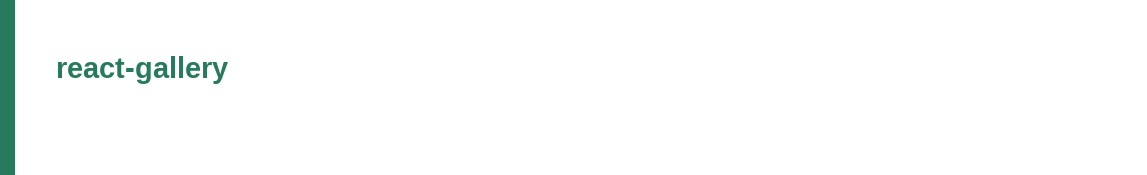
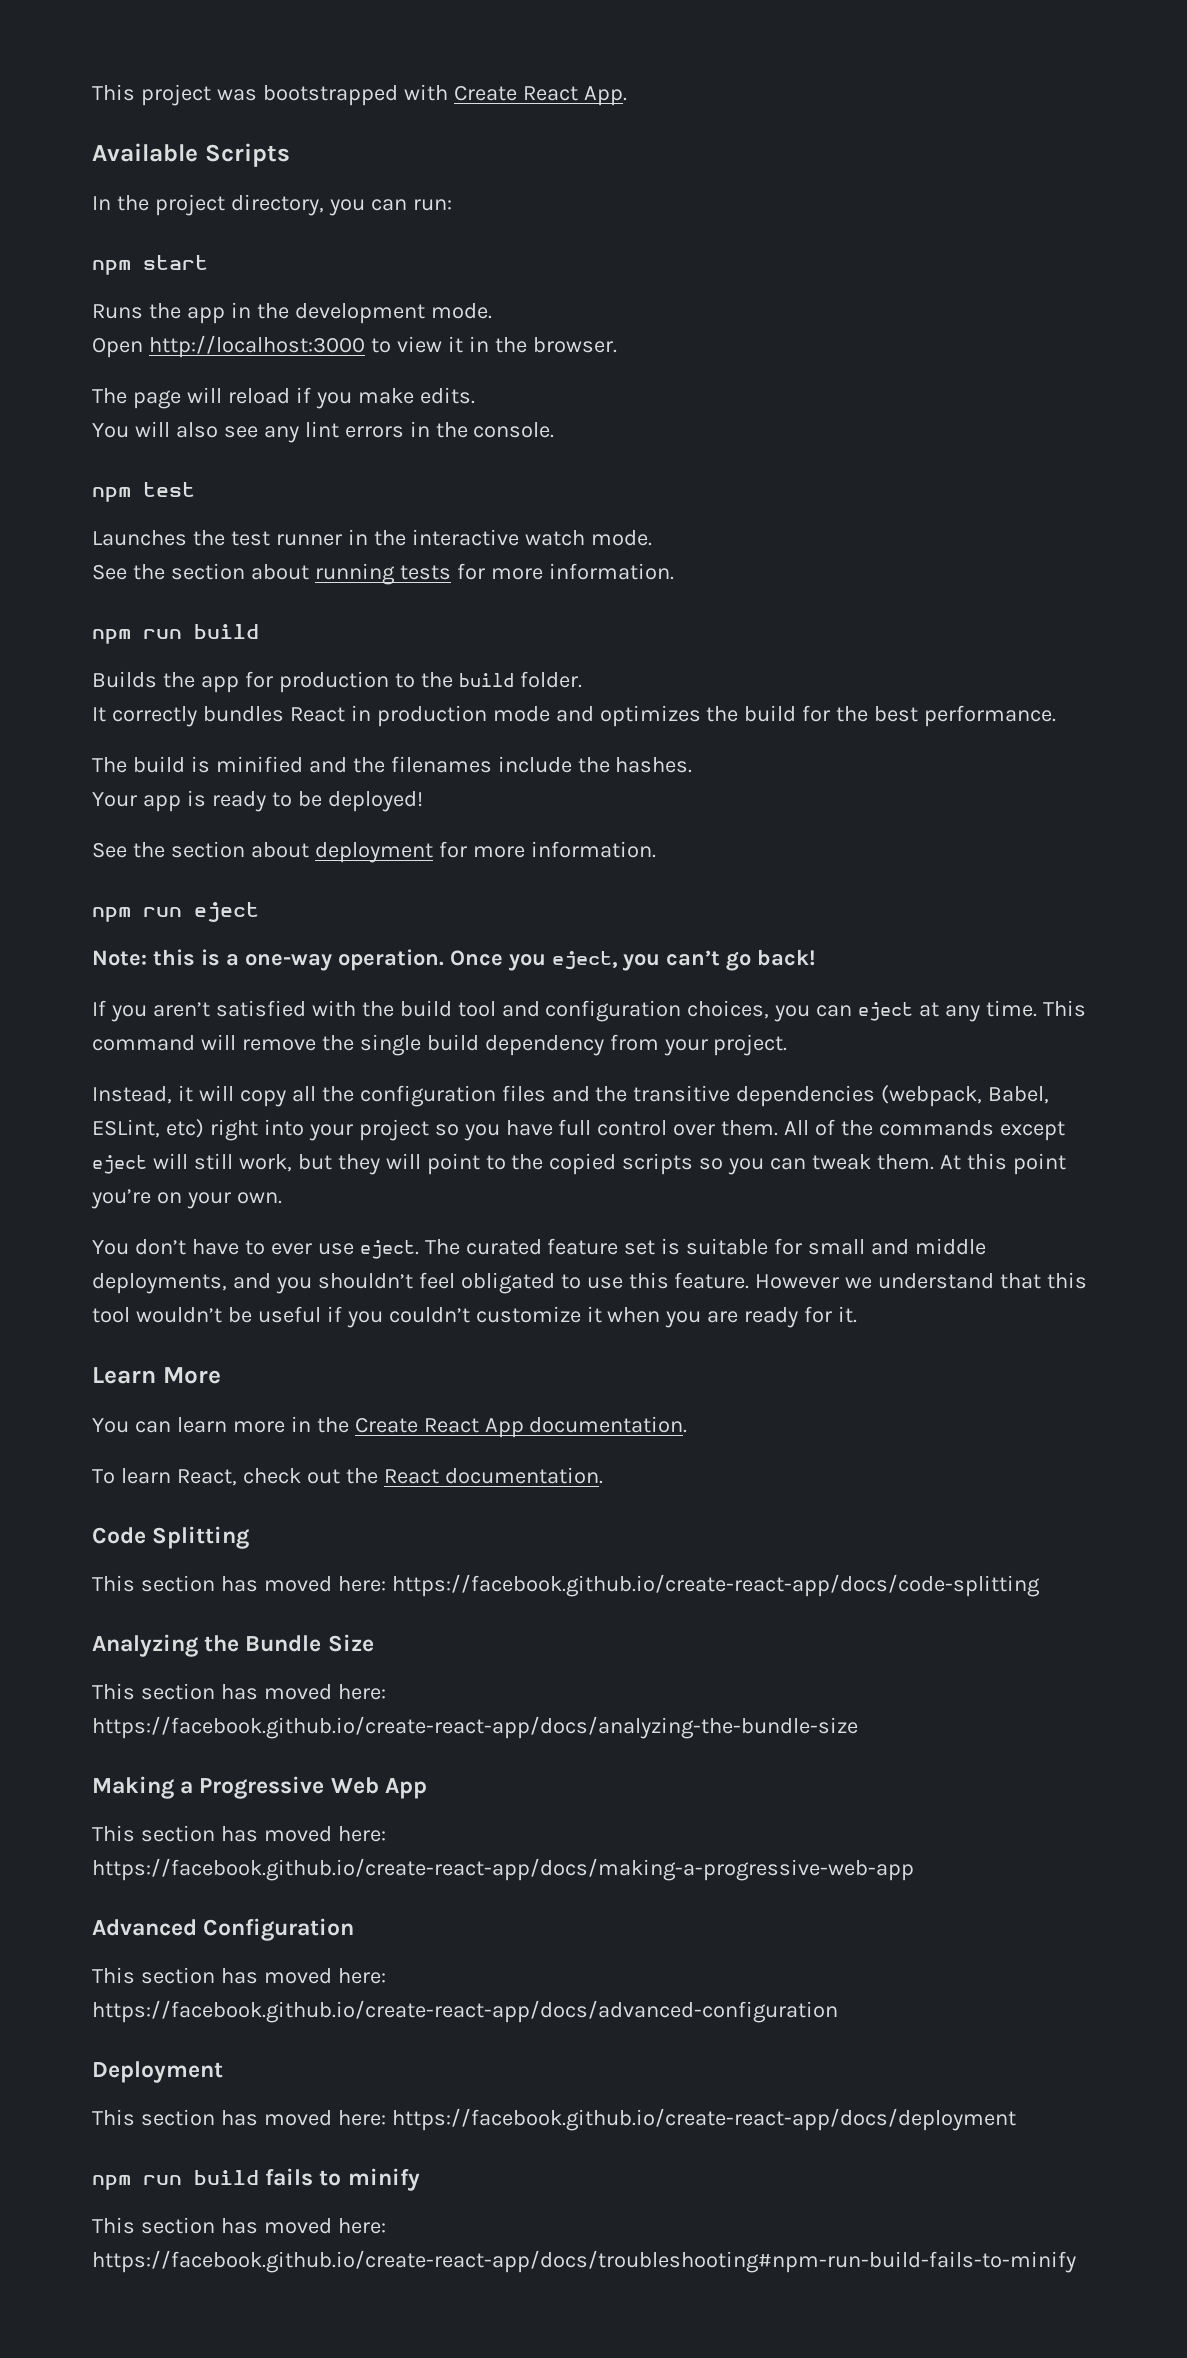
[56,56,228,84] react-gallery -> [92,84,627,106] [92,143,290,167] [92,194,452,216] [92,255,208,275] [92,302,492,324] [92,335,617,358] [92,387,475,409] [92,421,555,443] [92,482,195,502] [92,529,652,546] [92,563,674,585] [92,624,259,644] [92,671,582,693] [92,705,1057,727] [92,756,693,773] [92,790,423,812] [92,841,656,863] [92,902,259,922] [92,949,816,971] [92,1000,1086,1022] [92,1034,788,1056] [92,1085,1050,1107] [92,1119,1065,1141] [92,1153,1066,1175] [91,1189,282,1209] [92,1238,987,1259] [92,1272,1088,1294] [92,1306,858,1328] [92,1367,221,1384] [92,1416,688,1438] [92,1467,603,1486] [92,1526,250,1549] [92,1574,1040,1597] [92,1634,374,1657] [92,1683,386,1700] [92,1716,858,1739] [92,1776,427,1799] [92,1825,386,1842] [92,1858,914,1881] [92,1918,355,1941] [92,1967,386,1984] [92,2000,838,2023] [92,2061,223,2083] [92,2108,1016,2131] [92,2168,420,2191] [92,2217,386,2234] [92,2250,1076,2273] This project was bootstrapped with Create React App. // Available Scripts // In the project directory, you can run: // npm start // Runs the app in the development mode. // Open http://localhost:3000 to view it in the browser. // The page will reload if you make edits. // You will also see any lint errors in the console. // npm test // Launches the test runner in the interactive watch mode. // See the section about running tests for more information. // npm run build // Builds the app for production to the build folder. // It correctly bundles React in production mode and optimizes the build for the best performance. // The build is minified and the filenames include the hashes. // Your app is ready to be deployed! // See the section about deployment for more information. // npm run eject // Note: this is a one-way operation. Once you eject, you can’t go back! // If you aren’t satisfied with the build tool and configuration choices, you can eject at any time. This command will remove the single build dependency from your project. // Instead, it will copy all the configuration files and the transitive dependencies (webpack, Babel, ESLint, etc) right into your project so you have full control over them. All of the commands except eject will still work, but they will point to the copied scripts so you can tweak them. At this point you’re on your own. // You don’t have to ever use eject. The curated feature set is suitable for small and middle deployments, and you shouldn’t feel obligated to use this feature. However we understand that this tool wouldn’t be useful if you couldn’t customize it when you are ready for it. // Learn More // You can learn more in the Create React App documentation. // To learn React, check out the React documentation. // Code Splitting // This section has moved here: https://facebook.github.io/create-react-app/docs/code-splitting // Analyzing the Bundle Size // This section has moved here: https://facebook.github.io/create-react-app/docs/analyzing-the-bundle-size // Making a Progressive Web App // This section has moved here: https://facebook.github.io/create-react-app/docs/making-a-progressive-web-app // Advanced Configuration // This section has moved here: https://facebook.github.io/create-react-app/docs/advanced-configuration // Deployment // This section has moved here: https://facebook.github.io/create-react-app/docs/deployment // npm run build fails to minify // This section has moved here: https://facebook.github.io/create-react-app/docs/troubleshooting#npm-run-build-fails-to-minify

